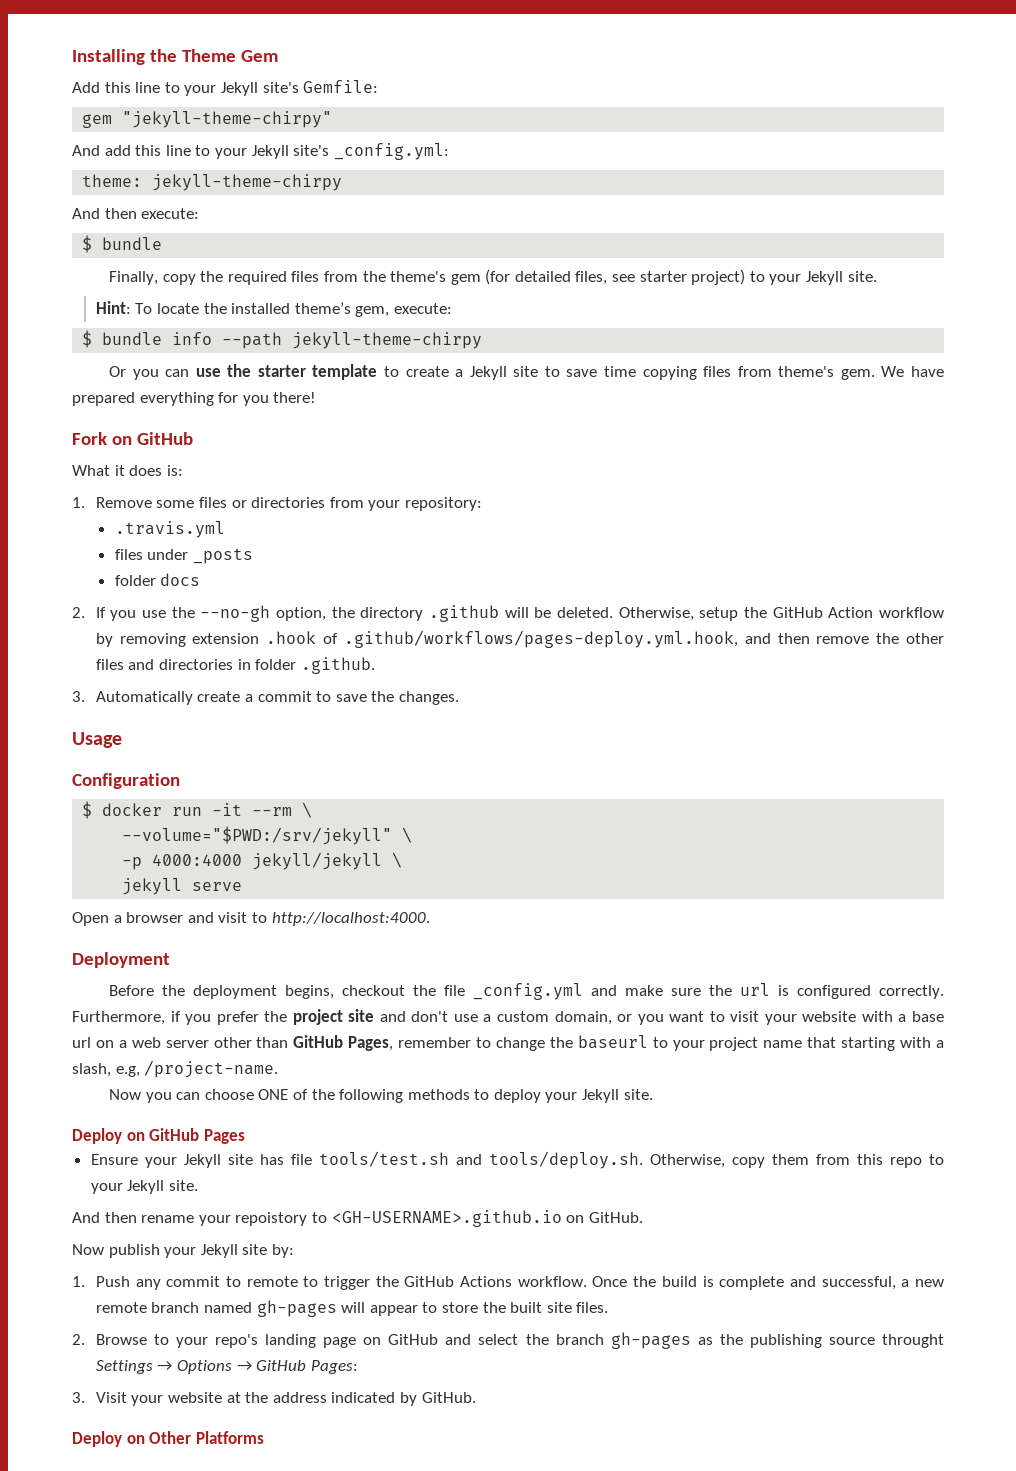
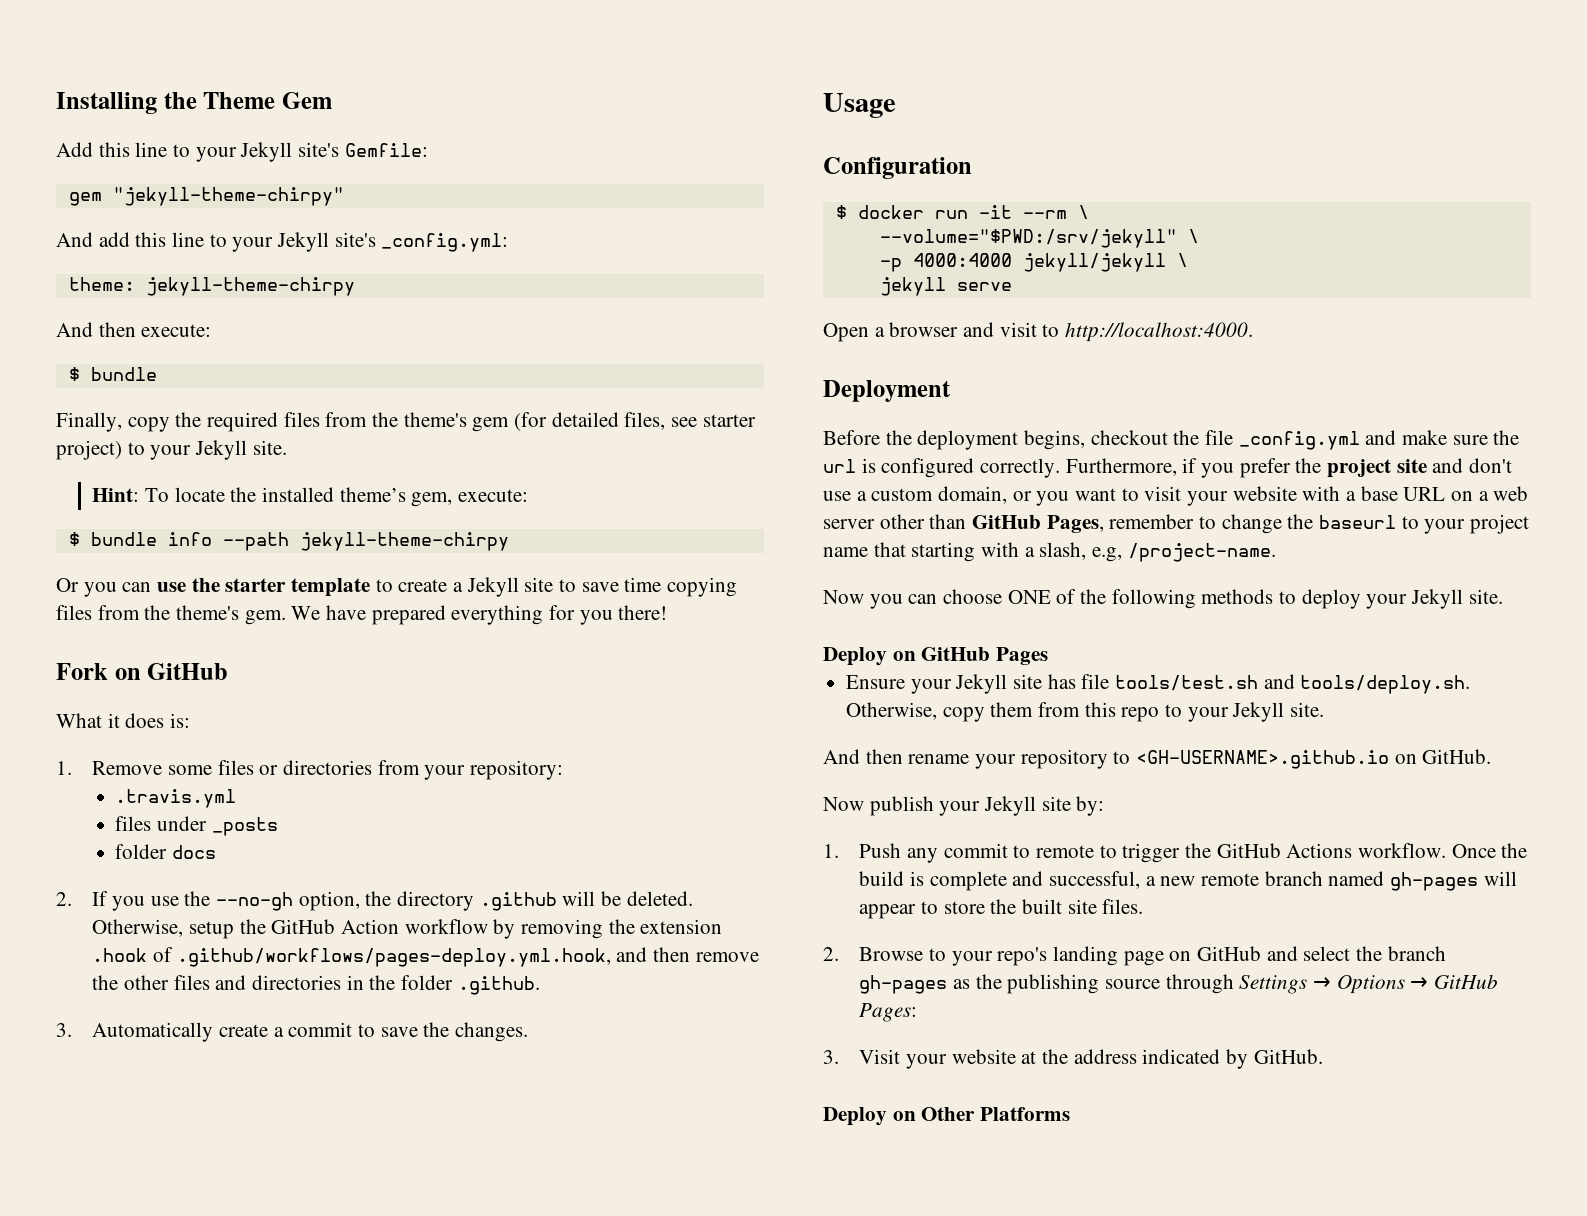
(772, 371) none -> [144,605,171,620] the
(186, 640) none -> [608,919,635,934] the
(251, 664) none -> [369,975,396,990] the
[72,1037,91,1048] url -> [1403,487,1446,501] URL
[235,1212,308,1226] repoistory -> [1020,749,1108,769] repository
[881,1334,944,1348] throught -> [1165,974,1234,994] through

